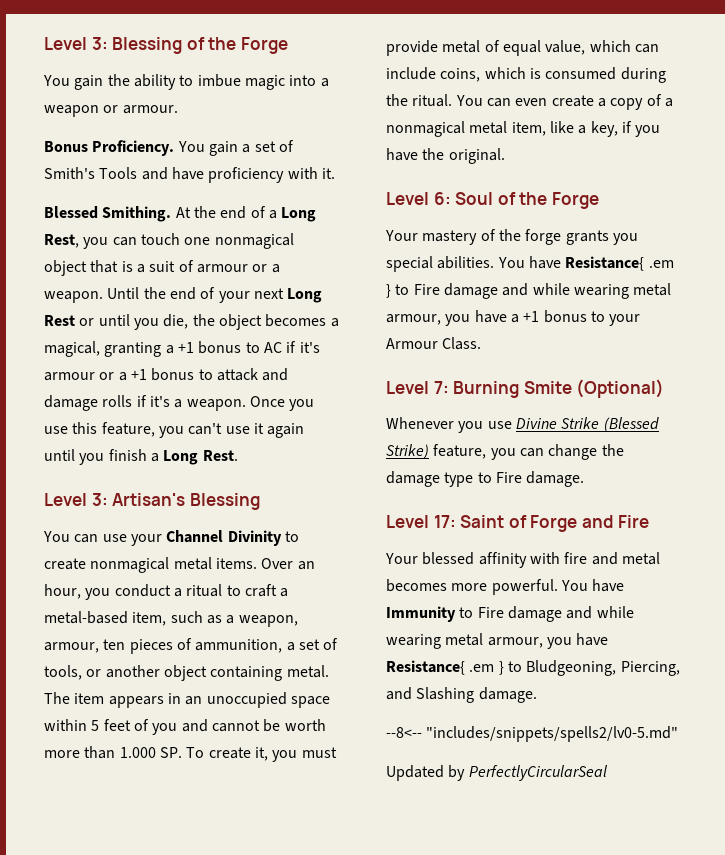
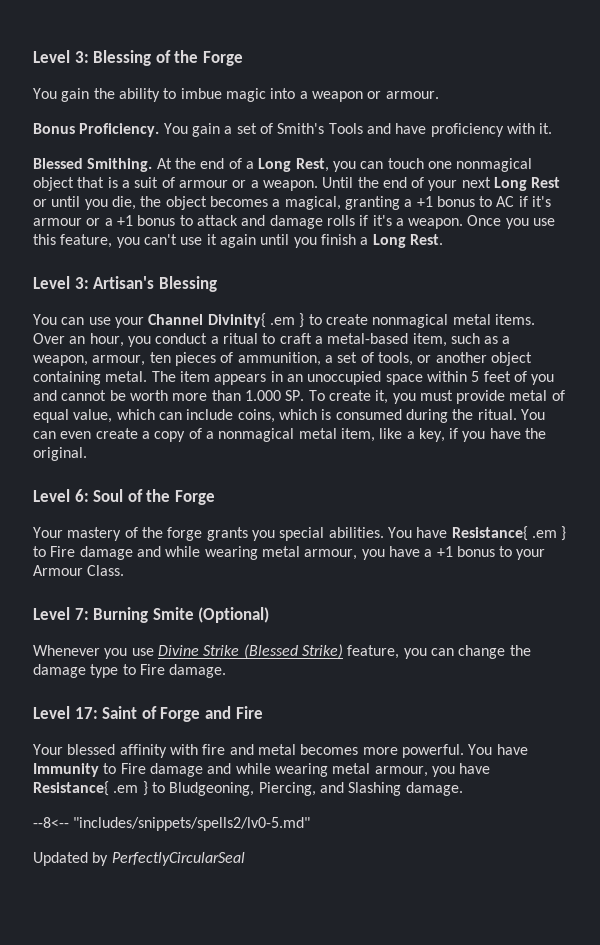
[227,530,282,546] Divinity -> [207,313,305,328] Divinity{ .em }

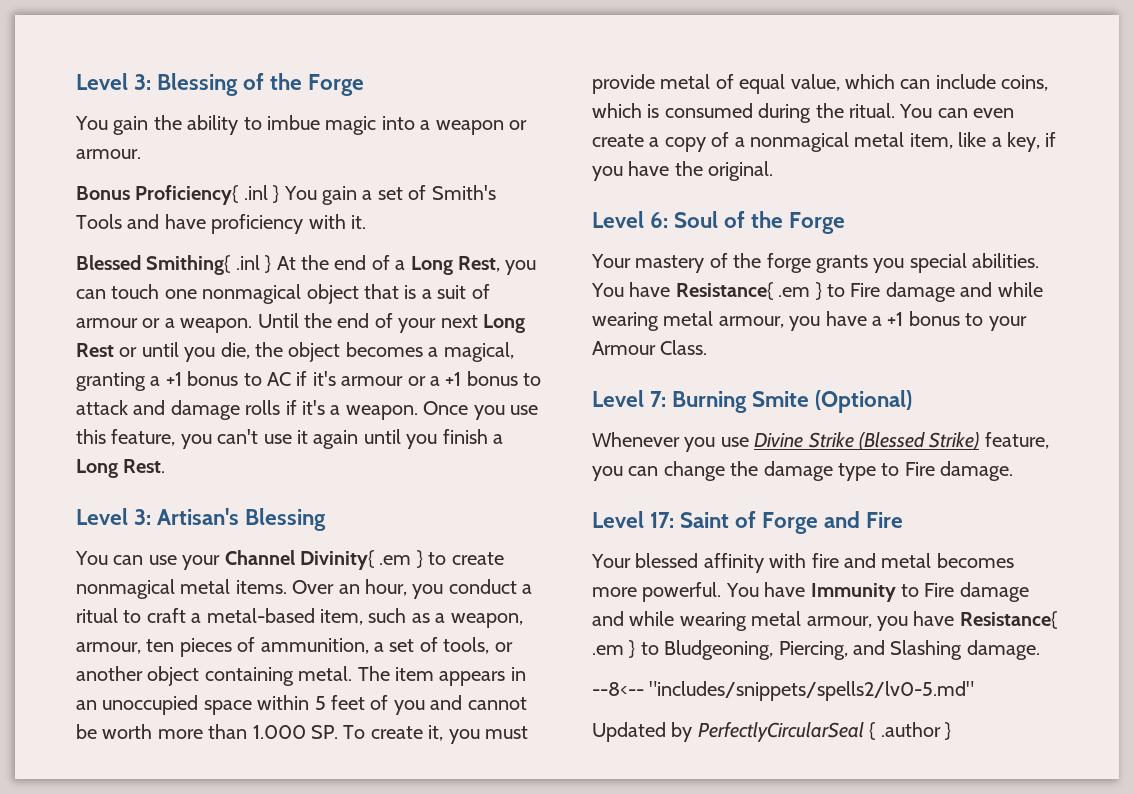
[79,123,160,137] Proficiency. -> [135,185,280,205] Proficiency{ .inl }
[87,158,153,172] Smithing. -> [146,255,272,275] Smithing{ .inl }
(245, 859) none -> [869,722,951,740] { .author }

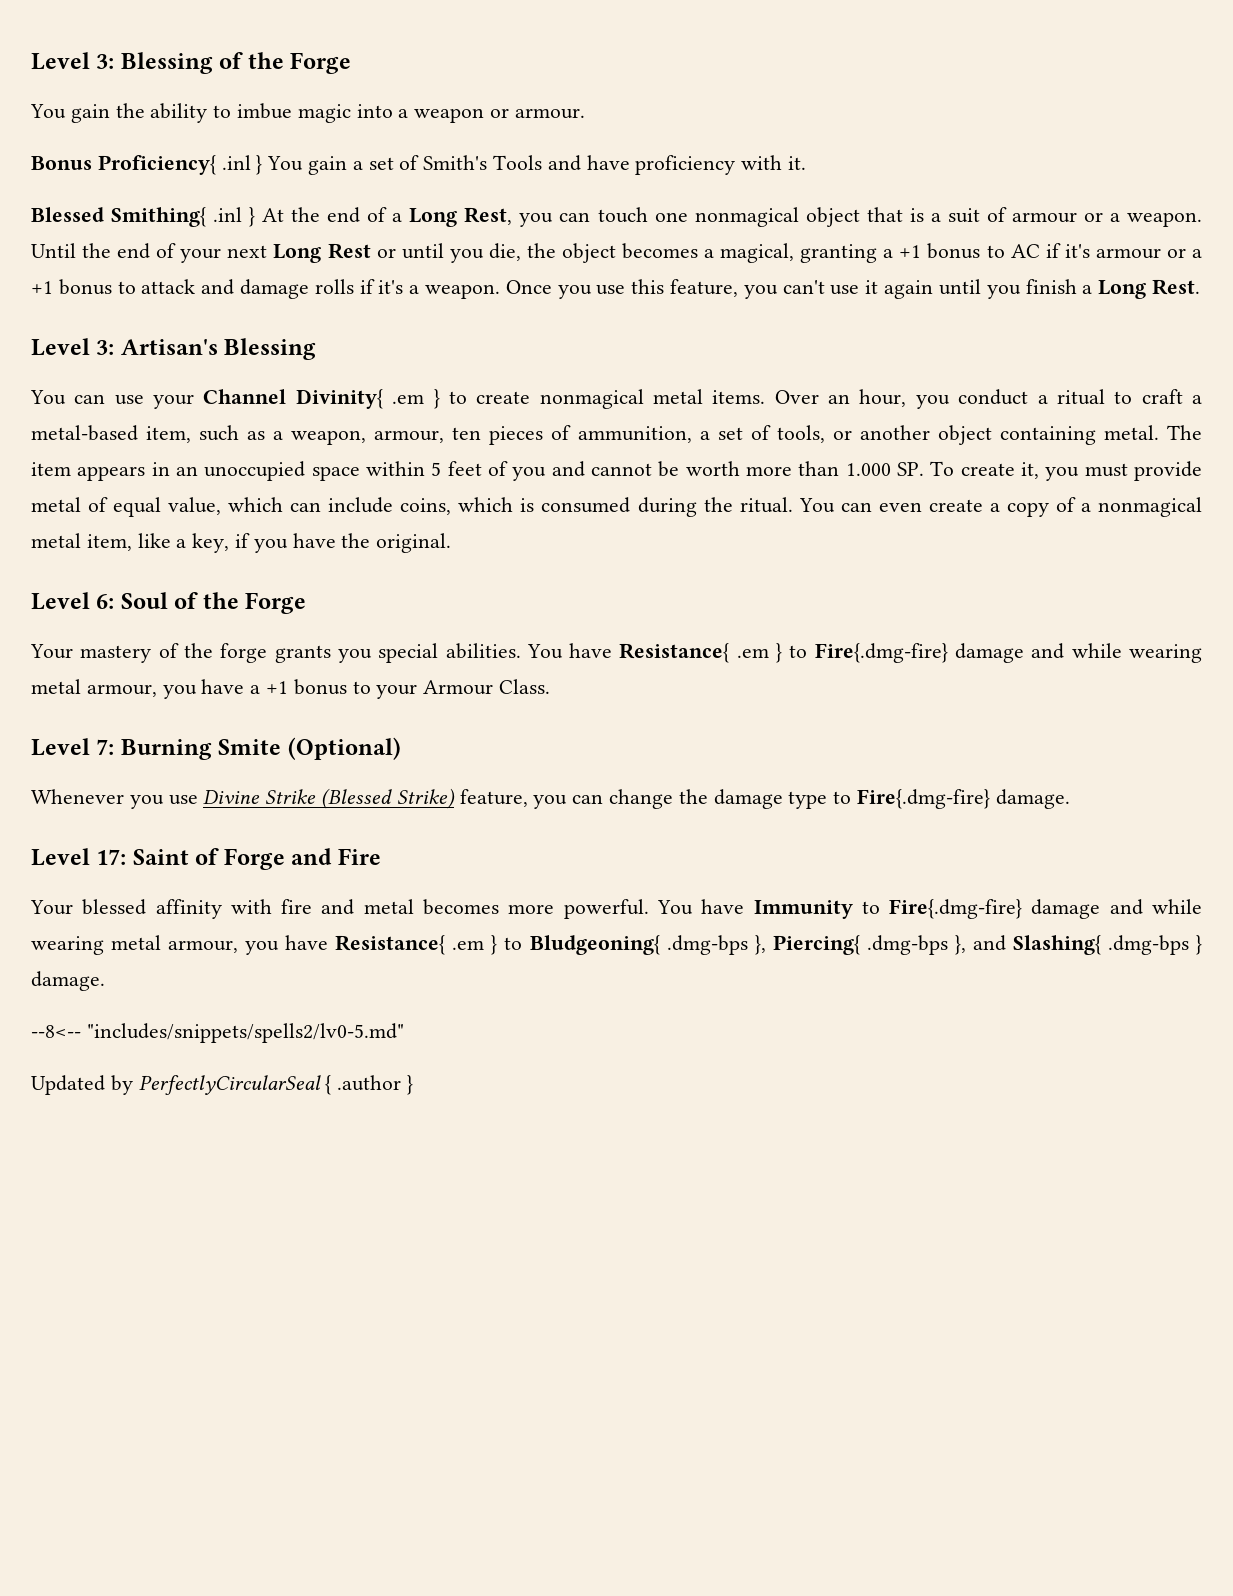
[850,283,881,297] Fire -> [814,643,948,663] Fire{.dmg-fire}
[904,462,935,476] Fire -> [857,789,991,809] Fire{.dmg-fire}
[924,583,955,597] Fire -> [889,899,1023,919] Fire{.dmg-fire}
[664,640,963,660] Bludgeoning, Piercing, and Slashing -> [529,935,1202,955] Bludgeoning{ .dmg-bps }, Piercing{ .dmg-bps }, and Slashing{ .dmg-bps }

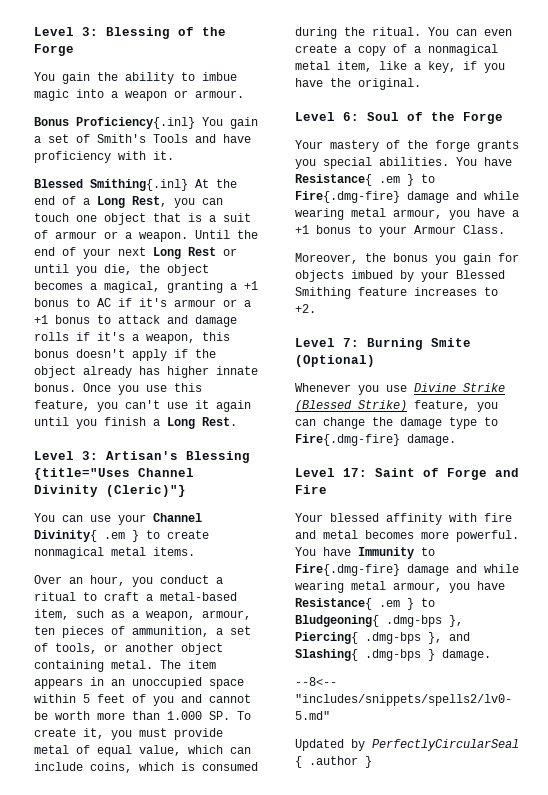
[97,155,263,175] Proficiency{ .inl } -> [76,117,195,129] Proficiency{.inl}
[111,207,256,227] Smithing{ .inl } -> [90,179,188,191] Smithing{.inl}
[694,207,799,227] nonmagical -> (97, 218) none
[425,284,501,299] weapon. -> [146,332,230,344] [34,349,216,361] [34,366,258,378] [34,383,76,392] weapon, this bonus doesn't apply if the object already has higher innate bonus.
(317, 349) none -> [34,468,194,480] [34,485,186,497] {title="Uses Channel Divinity (Cleric)"}
(766, 397) none -> (195, 551) //
(551, 686) none -> [295,253,519,265] [295,270,505,282] [295,287,498,299] [295,304,316,313] // Moreover, the bonus you gain for objects imbued by your Blessed Smithing feature increases to +2.

